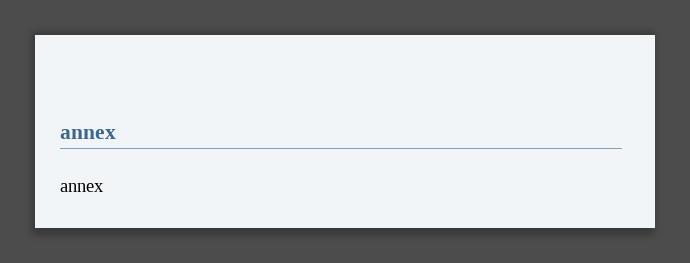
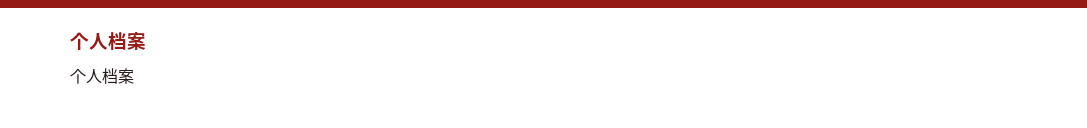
[60,129,116,139] [60,183,104,192] annex // annex -> [70,32,146,50] [70,68,134,84] 个人档案 // 个人档案

